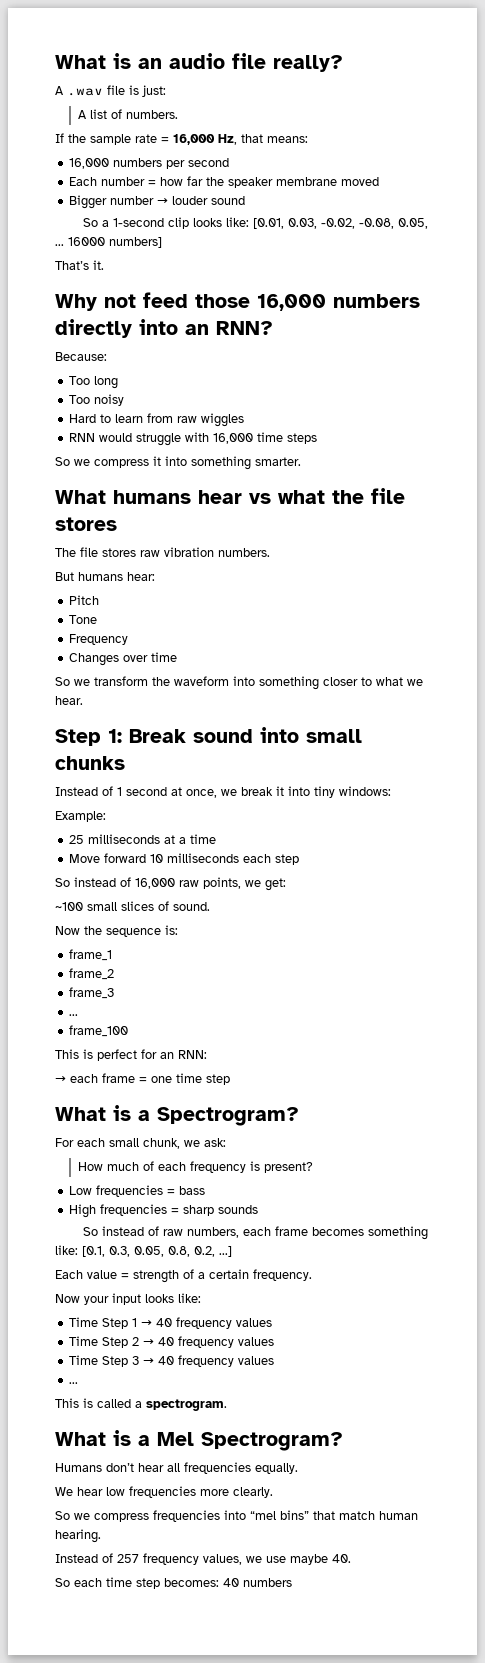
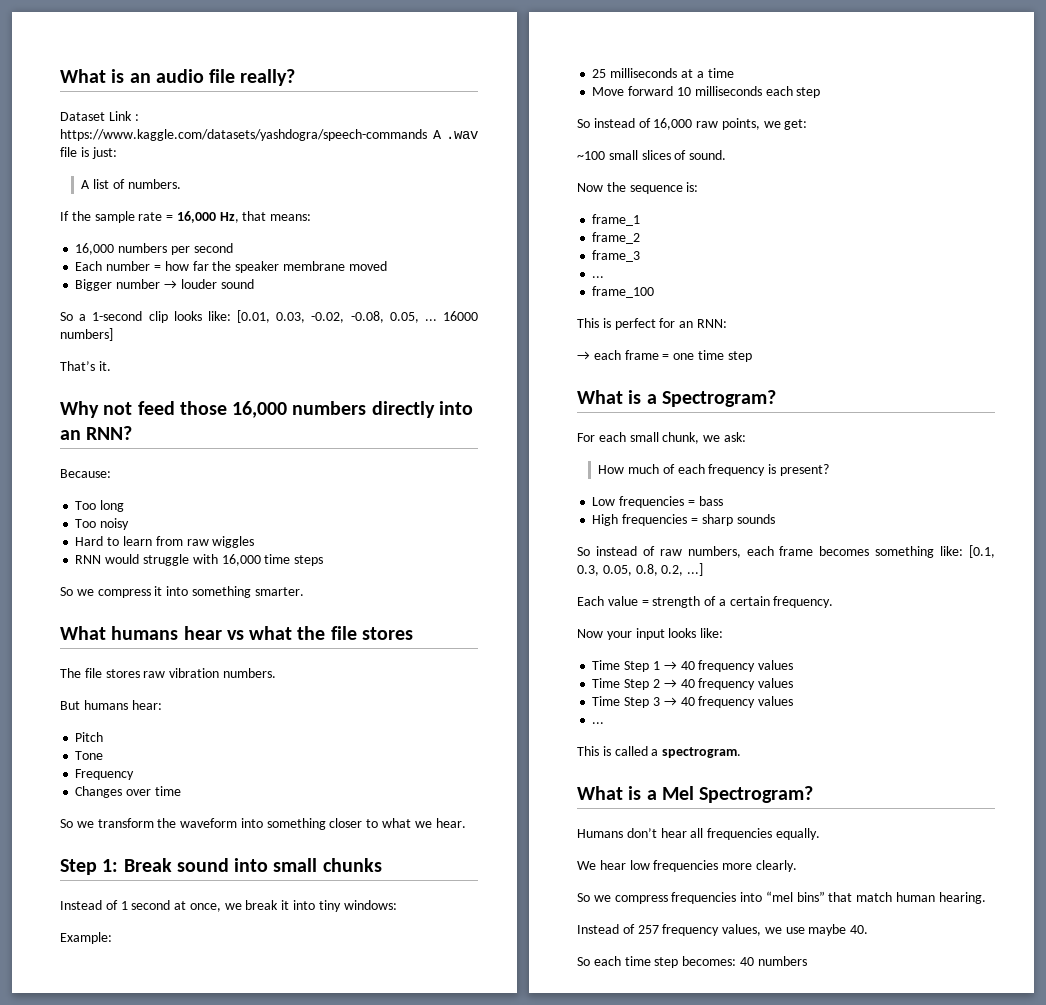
(343, 63) none -> [60,111,139,121] [60,129,427,141] Dataset Link : https://www.kaggle.com/datasets/yashdogra/speech-commands

